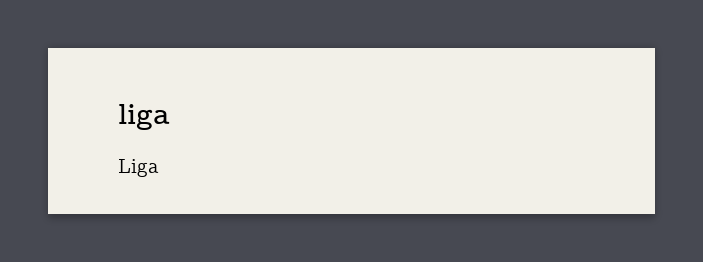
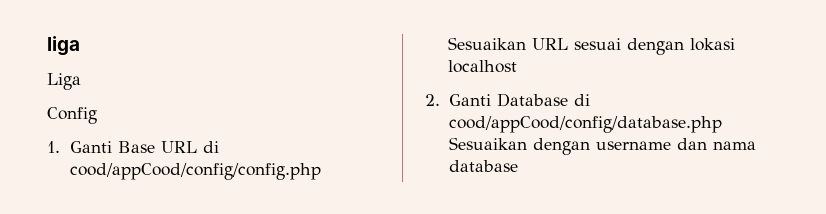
(159, 168) none -> [47,107,97,124] [47,141,219,153] [69,163,321,180] [447,37,735,55] [447,60,517,73] [425,93,590,107] [448,116,722,133] [448,137,756,155] [448,160,518,172] // Config // 1. Ganti Base URL di cood/appCood/config/config.php Sesuaikan URL sesuai dengan lokasi localhost // 2. Ganti Database di cood/appCood/config/database.php Sesuaikan dengan username dan nama database

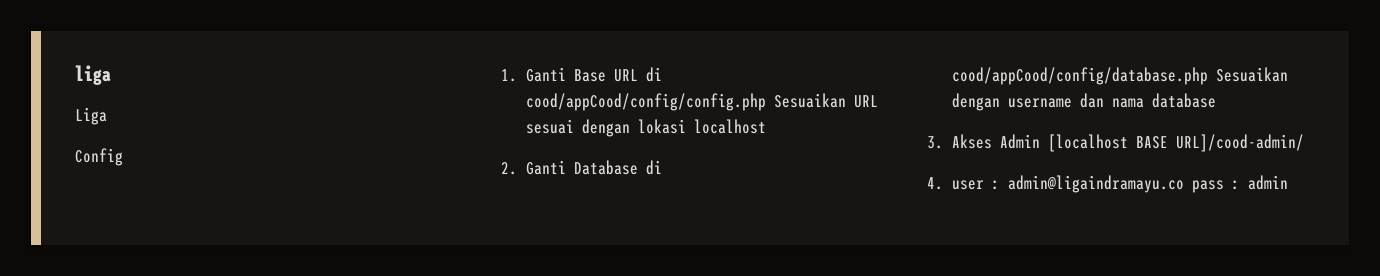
(518, 166) none -> [927,134,1304,152] [927,175,1288,193] // 3. Akses Admin [localhost BASE URL]/cood-admin/ // 4. user : admin@ligaindramayu.co pass : admin

